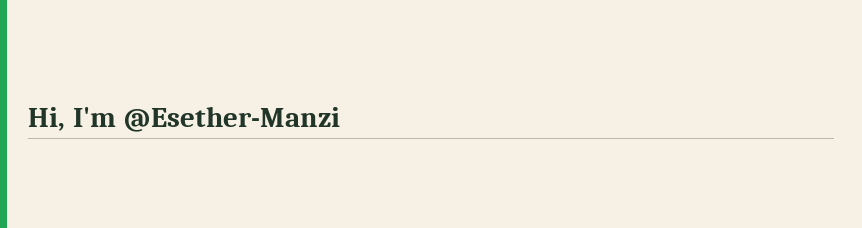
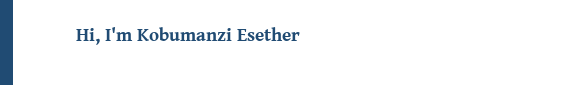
[123,106,340,132] @Esether-Manzi -> [137,27,300,41] Kobumanzi Esether

